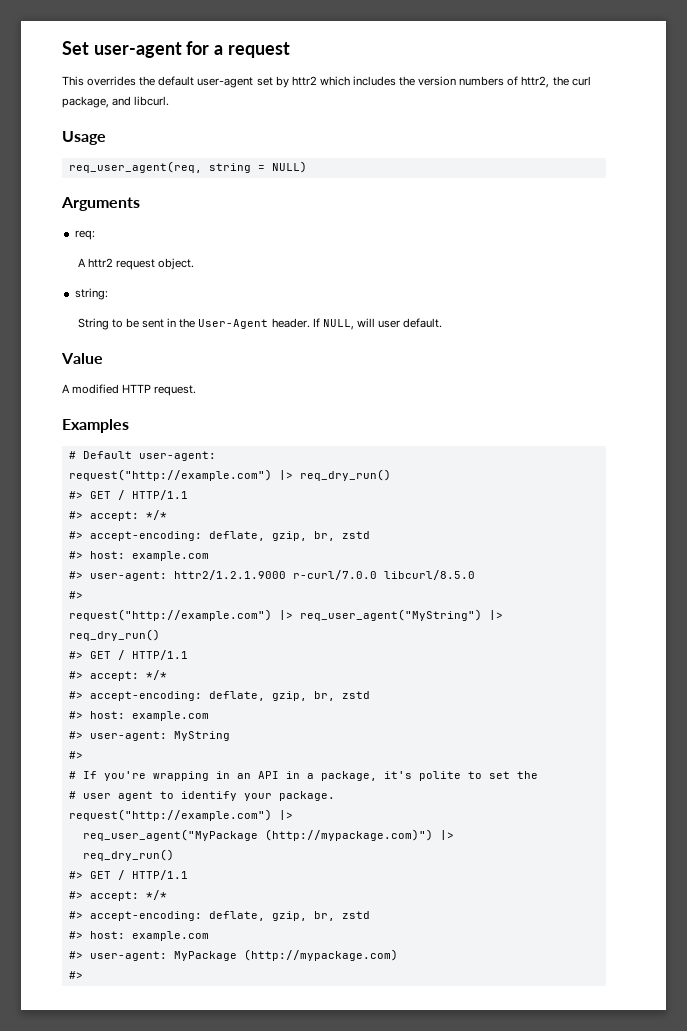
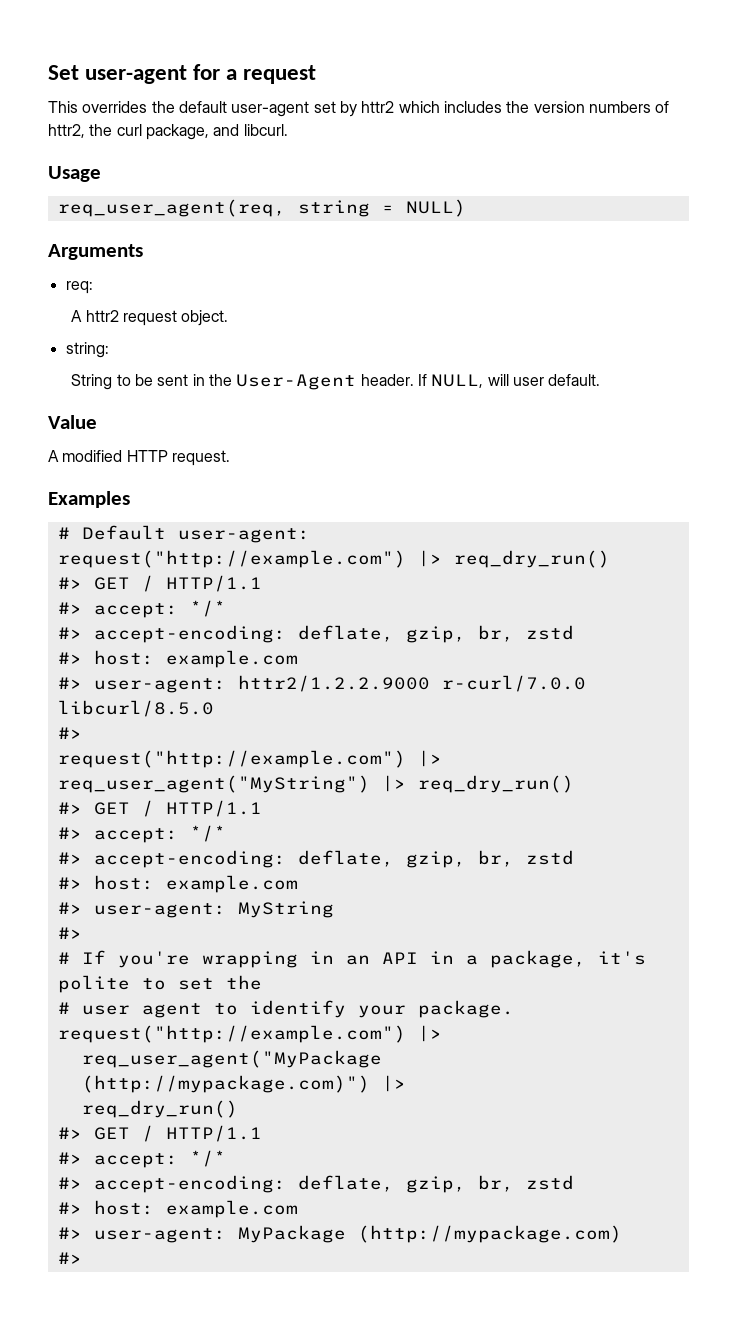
[173,570,286,580] httr2/1.2.1.9000 -> [237,675,430,692] httr2/1.2.2.9000

